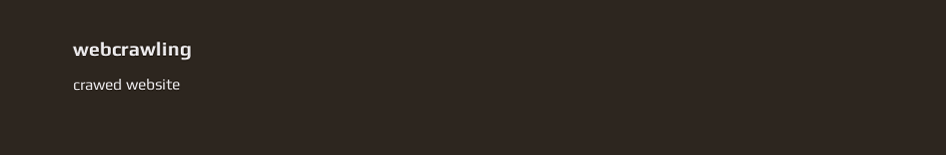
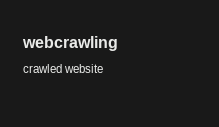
[73,78,123,91] crawed -> [23,64,62,73] crawled

